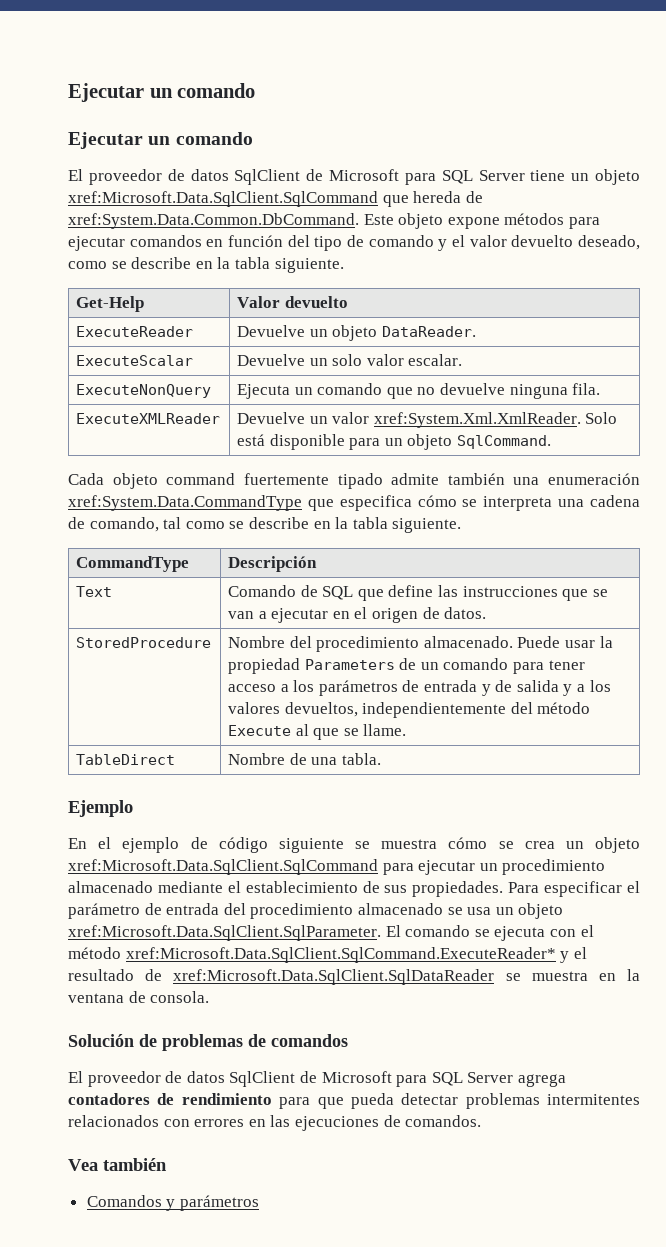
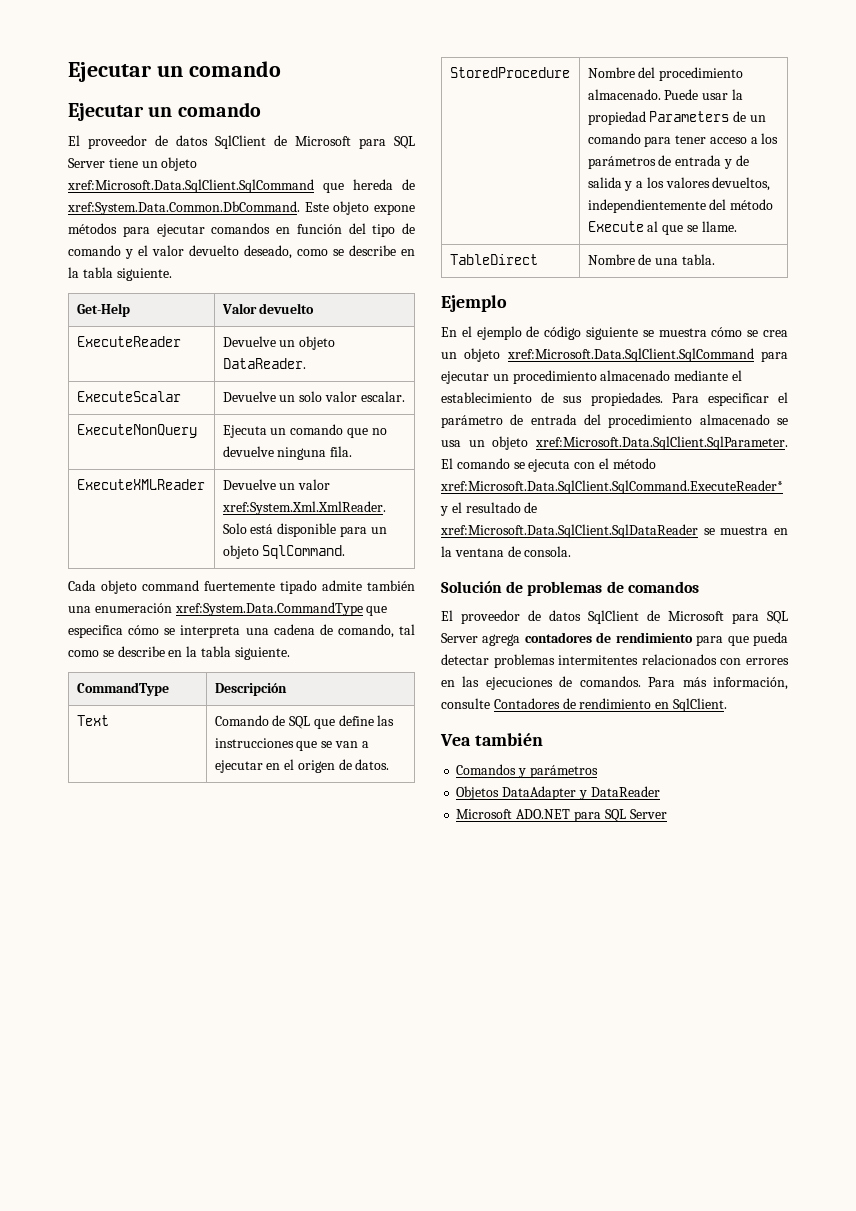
(482, 1121) none -> [648,677,788,690] [441,698,727,712] Para más información, consulte Contadores de rendimiento en SqlClient.
(259, 1203) none -> [456,786,660,800] [456,809,667,822] // Objetos DataAdapter y DataReader // Microsoft ADO.NET para SQL Server

